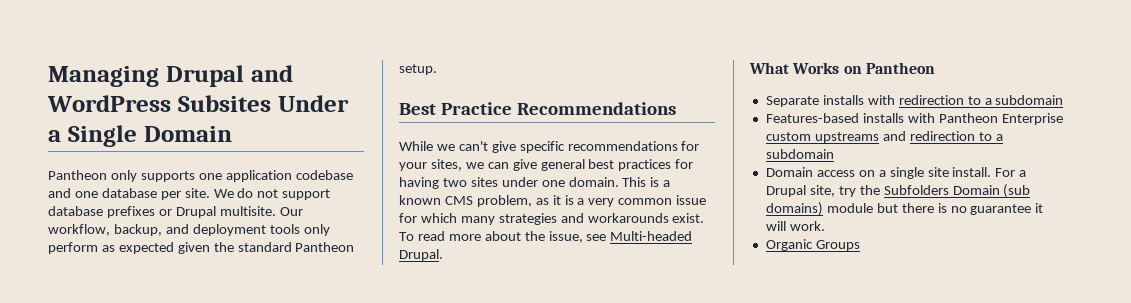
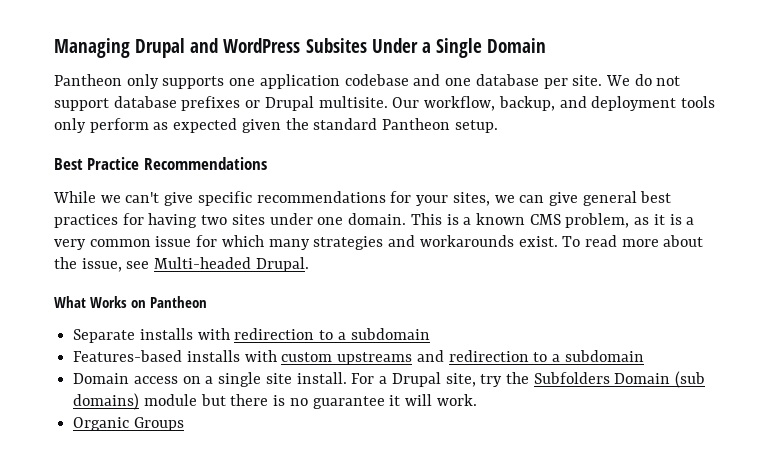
[938,113,1063,125] Pantheon Enterprise -> (277, 356) none

